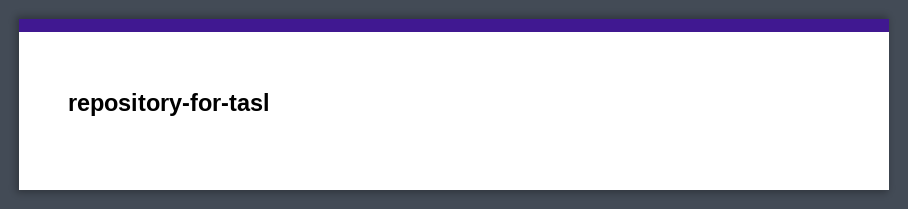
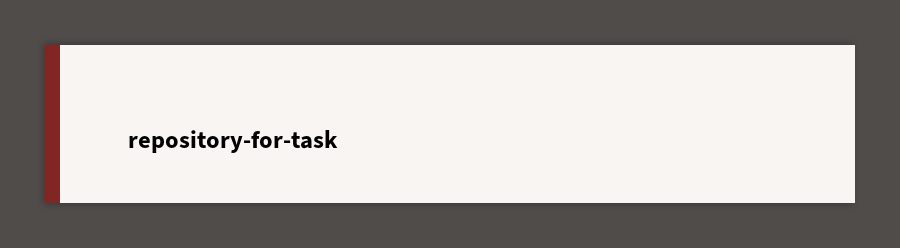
[68,93,270,116] repository-for-tasl -> [128,130,338,153] repository-for-task

